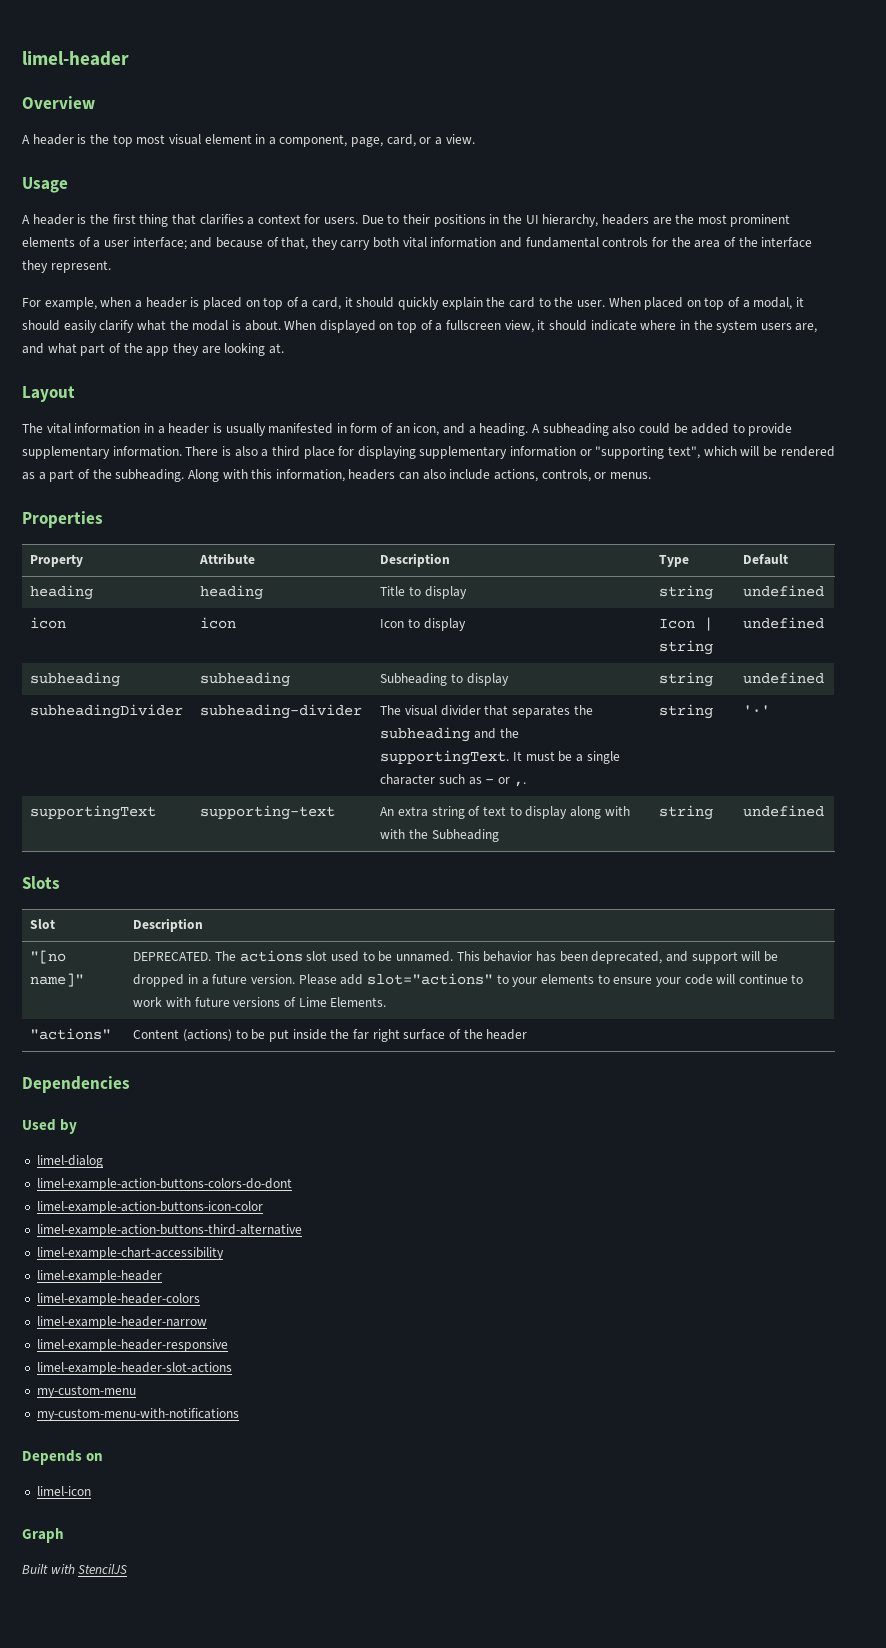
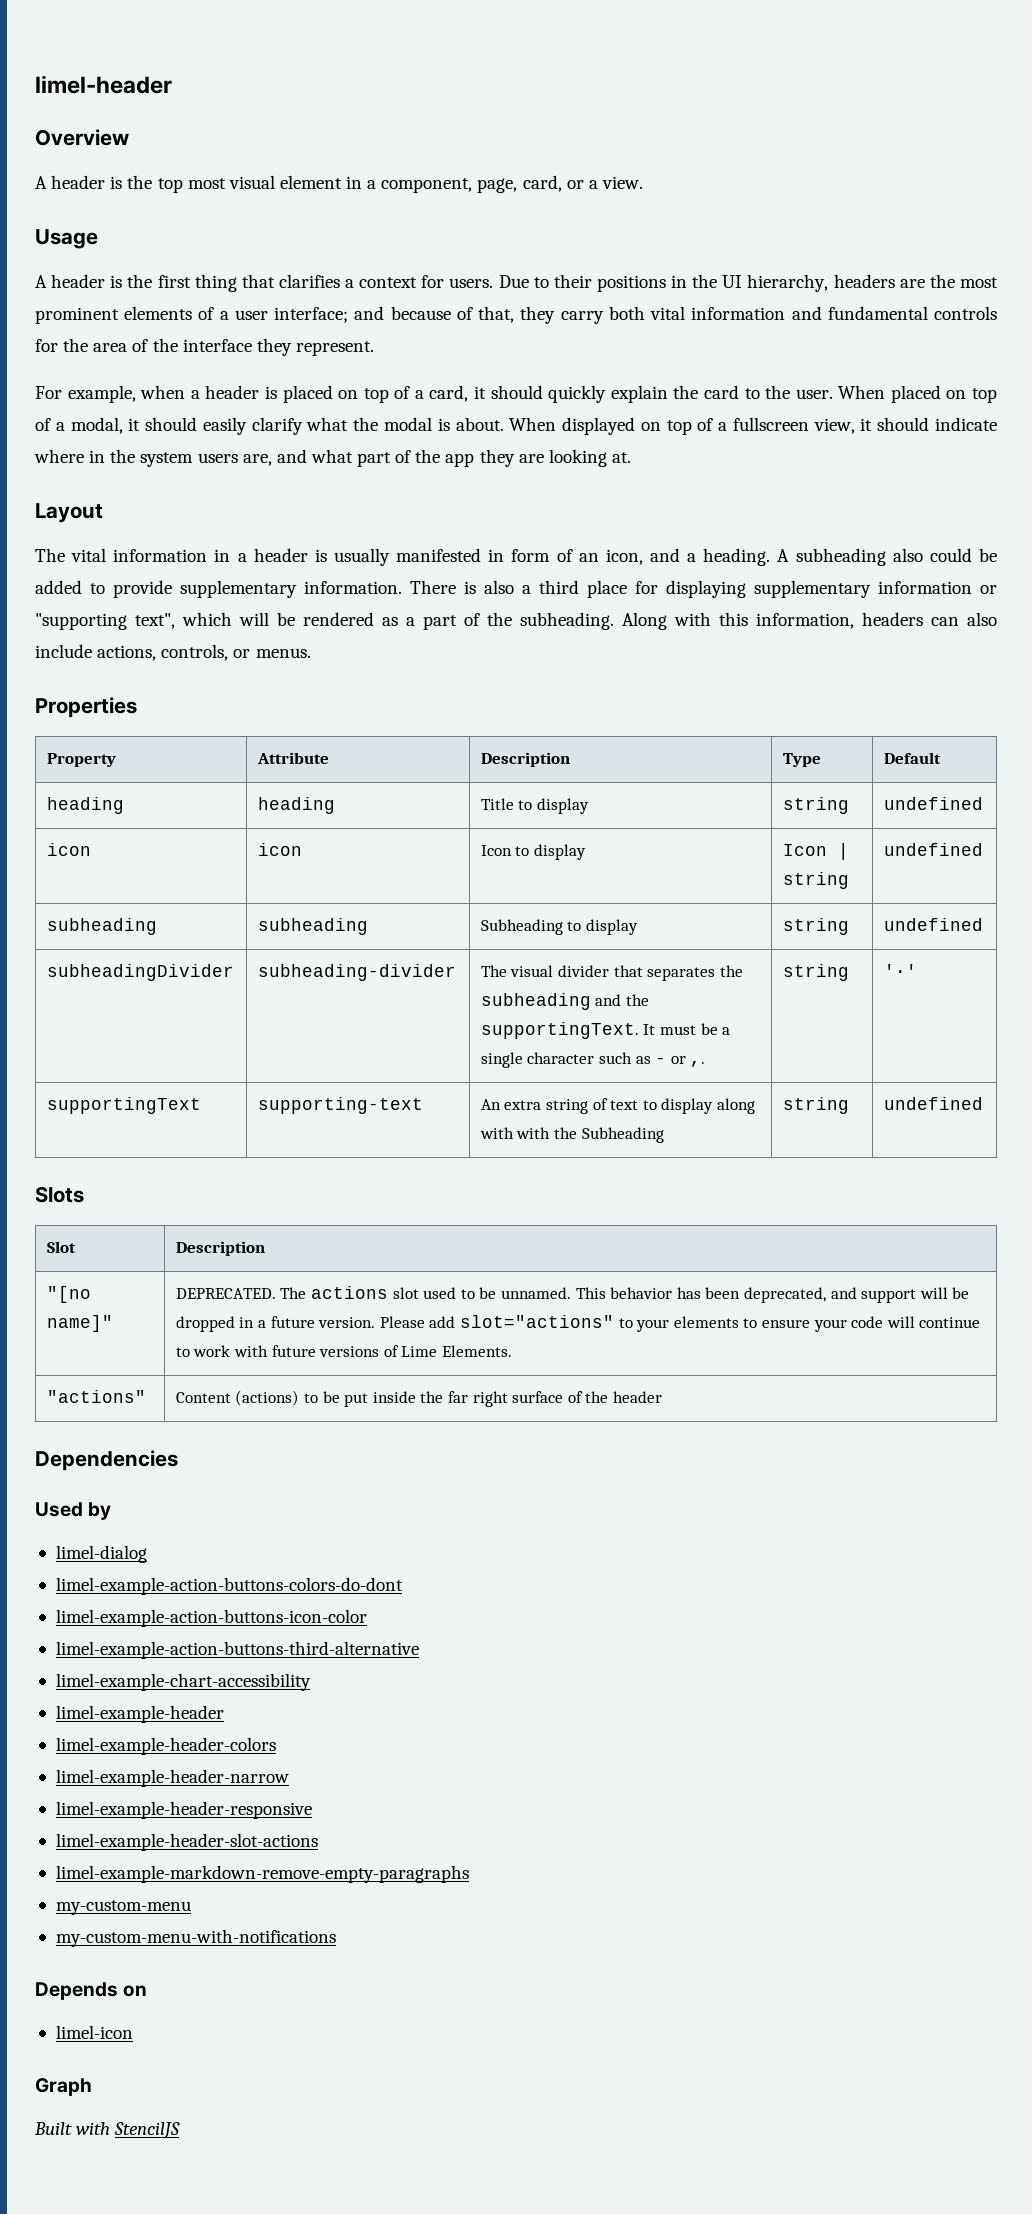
(232, 1368) none -> [55,1865,469,1883] // limel-example-markdown-remove-empty-paragraphs

